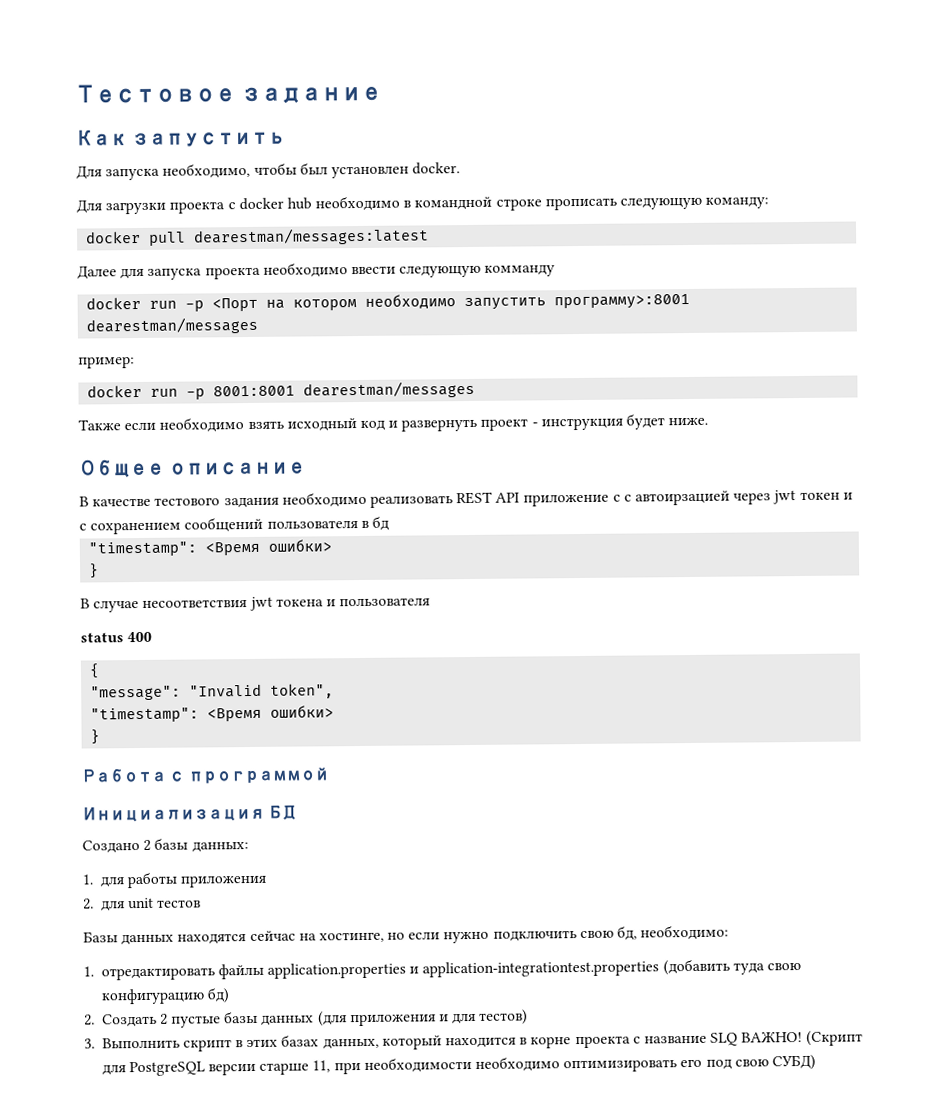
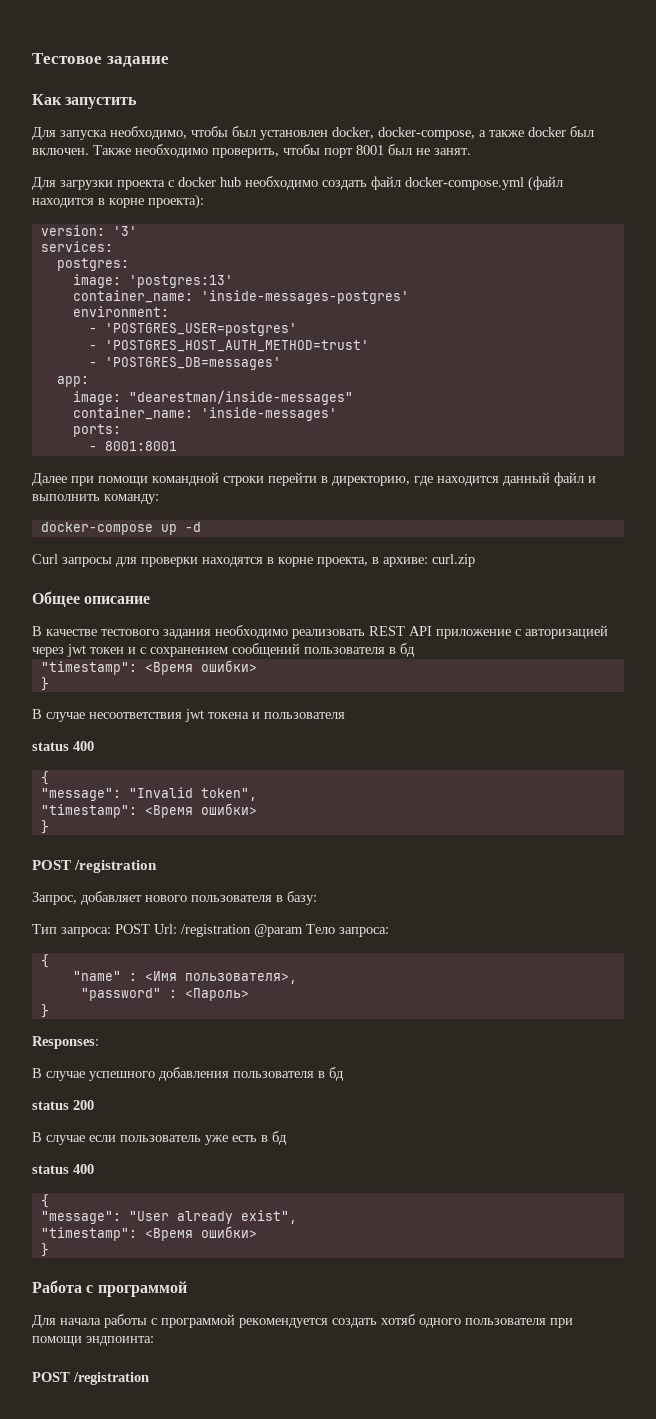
[412,162,461,175] docker. -> [332,126,594,140] [32,144,471,158] docker, docker-compose, а также docker был включен. Также необходимо проверить, чтобы порт 8001 был не занят.
[403,196,770,211] [86,227,430,246] [77,262,556,280] [86,293,691,312] [86,316,259,335] [78,356,135,369] [87,380,476,400] [78,413,709,433] в командной строке прописать следующую команду: // docker pull dearestman/messages:latest // Далее для запуска проекта необходимо ввести следующую комманду // docker run -p <Порт на котором необходимо запустить программу>:8001 dearestman/messages // пример: // docker run -p 8001:8001 dearestman/messages // Также если необходимо взять исходный код и развернуть проект - инструкция будет ниже. -> [322,176,563,191] [32,194,204,209] [40,225,137,236] [40,241,113,252] [56,258,129,271] [72,274,233,288] [72,290,409,304] [72,306,169,317] [88,323,297,336] [88,340,369,352] [88,357,281,370] [56,376,89,387] [72,390,353,405] [72,407,337,421] [72,424,121,437] [88,441,177,451] [32,472,596,486] [32,494,159,504] [40,522,201,535] [32,554,475,567] создать файл docker-compose.yml (файл находится в корне проекта): // version: '3' // services: // postgres: // image: 'postgres:13' // container_name: 'inside-messages-postgres' // environment: // - 'POSTGRES_USER=postgres' // - 'POSTGRES_HOST_AUTH_METHOD=trust' // - 'POSTGRES_DB=messages' // app: // image: "dearestman/inside-messages" // container_name: 'inside-messages' // ports: // - 8001:8001 // Далее при помощи командной строки перейти в директорию, где находится данный файл и выполнить команду: // docker-compose up -d // Curl запросы для проверки находятся в корне проекта, в архиве: curl.zip
[623,490,731,506] с автоирзацией -> [525,625,608,639] авторизацией
[81,767,330,784] [82,804,298,823] [82,837,249,854] [82,871,267,889] [83,897,202,912] [83,924,730,946] [83,958,802,981] [100,987,230,1005] [84,1009,529,1028] [84,1030,863,1052] [101,1054,816,1077] Работа с программой // Инициализация БД // Создано 2 базы данных: // 1. для работы приложения // 2. для unit тестов // Базы данных находятся сейчас на хостинге, но если нужно подключить свою бд, необходимо: // 1. отредактировать файлы application.properties и application-integrationtest.properties (добавить туда свою конфигурацию бд) // 2. Создать 2 пустые базы данных (для приложения и для тестов) // 3. Выполнить скрипт в этих базах данных, который находится в корне проекта c название SLQ ВАЖНО! (Скрипт для PostgreSQL версии старше 11, при необходимости необходимо оптимизировать его под свою СУБД) -> [32,860,158,873] [32,891,317,905] [32,924,389,937] [40,954,49,968] [72,971,297,984] [80,988,249,1001] [40,1004,49,1018] [32,1036,99,1049] [32,1067,344,1081] [32,1100,94,1110] [32,1131,287,1145] [32,1164,94,1174] [40,1194,49,1208] [40,1210,297,1224] [40,1226,257,1241] [40,1243,49,1257] [32,1280,187,1297] [32,1314,573,1328] [32,1336,154,1346] [32,1372,149,1385] POST /registration // Запрос, добавляет нового пользователя в базу: // Тип запроса: POST Url: /registration @param Тело запроса: // { // "name" : <Имя пользователя>, // "password" : <Пароль> // } // Responses: // В случае успешного добавления пользователя в бд // status 200 // В случае если пользователь уже есть в бд // status 400 // { // "message": "User already exist", // "timestamp": <Время ошибки> // } // Работа с программой // Для начала работы с программой рекомендуется создать хотяб одного пользователя при помощи эндпоинта: // POST /registration

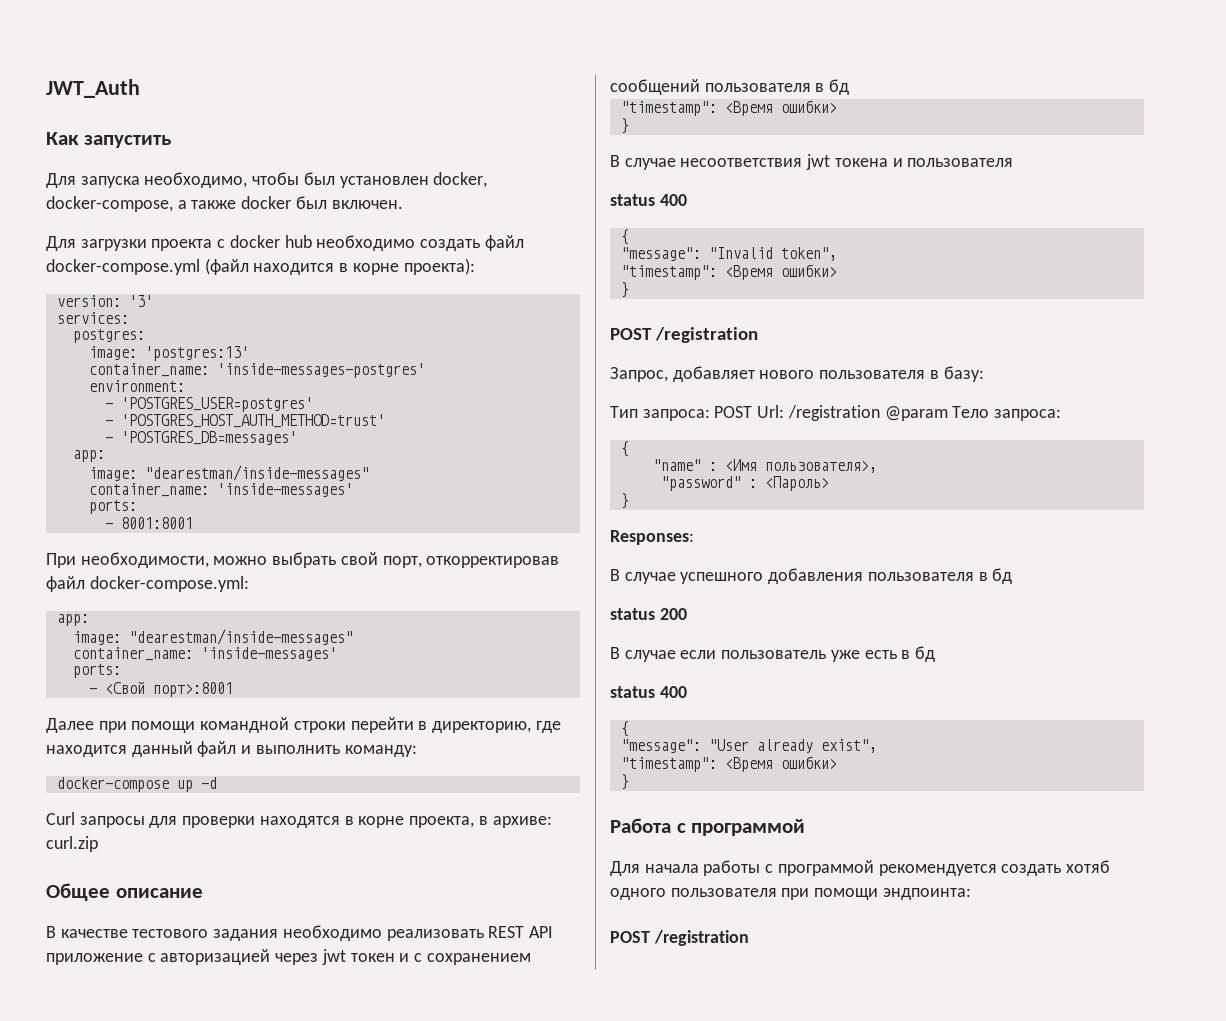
[32,53,169,67] Тестовое задание -> [46,79,140,98] JWT_Auth
[93,144,471,158] Также необходимо проверить, чтобы порт 8001 был не занят. -> (403, 204) none
(177, 446) none -> [46,552,560,568] [46,576,249,592] [56,614,89,626] [72,629,353,645] [72,647,337,661] [72,664,121,678] [88,681,233,697] // При необходимости, можно выбрать свой порт, откорректировав файл docker-compose.yml: // app: // image: "dearestman/inside-messages" // container_name: 'inside-messages' // ports: // - <Свой порт>:8001

